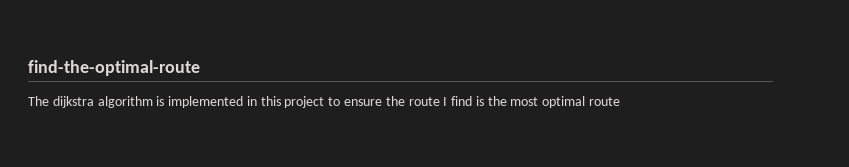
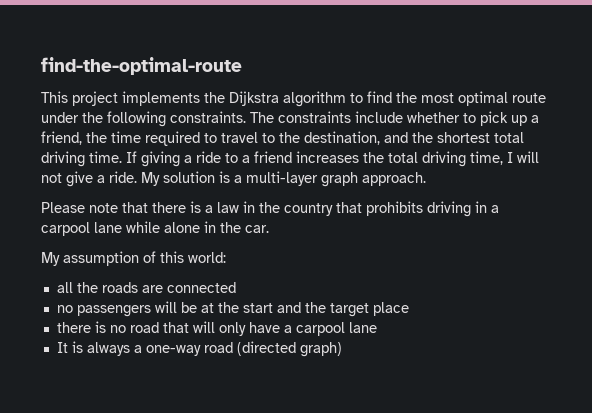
[28,96,621,108] The dijkstra algorithm is implemented in this project to ensure the route I find is the most optimal route -> [41,91,546,107] [41,111,539,127] [41,131,524,146] [41,151,539,167] [41,171,426,187] [41,201,499,217] [41,221,269,236] [41,251,226,266] [56,282,236,293] [56,301,409,317] [56,321,377,336] [56,341,342,357] This project implements the Dijkstra algorithm to find the most optimal route under the following constraints. The constraints include whether to pick up a friend, the time required to travel to the destination, and the shortest total driving time. If giving a ride to a friend increases the total driving time, I will not give a ride. My solution is a multi-layer graph approach. // Please note that there is a law in the country that prohibits driving in a carpool lane while alone in the car. // My assumption of this world: // all the roads are connected // no passengers will be at the start and the target place // there is no road that will only have a carpool lane // It is always a one-way road (directed graph)

